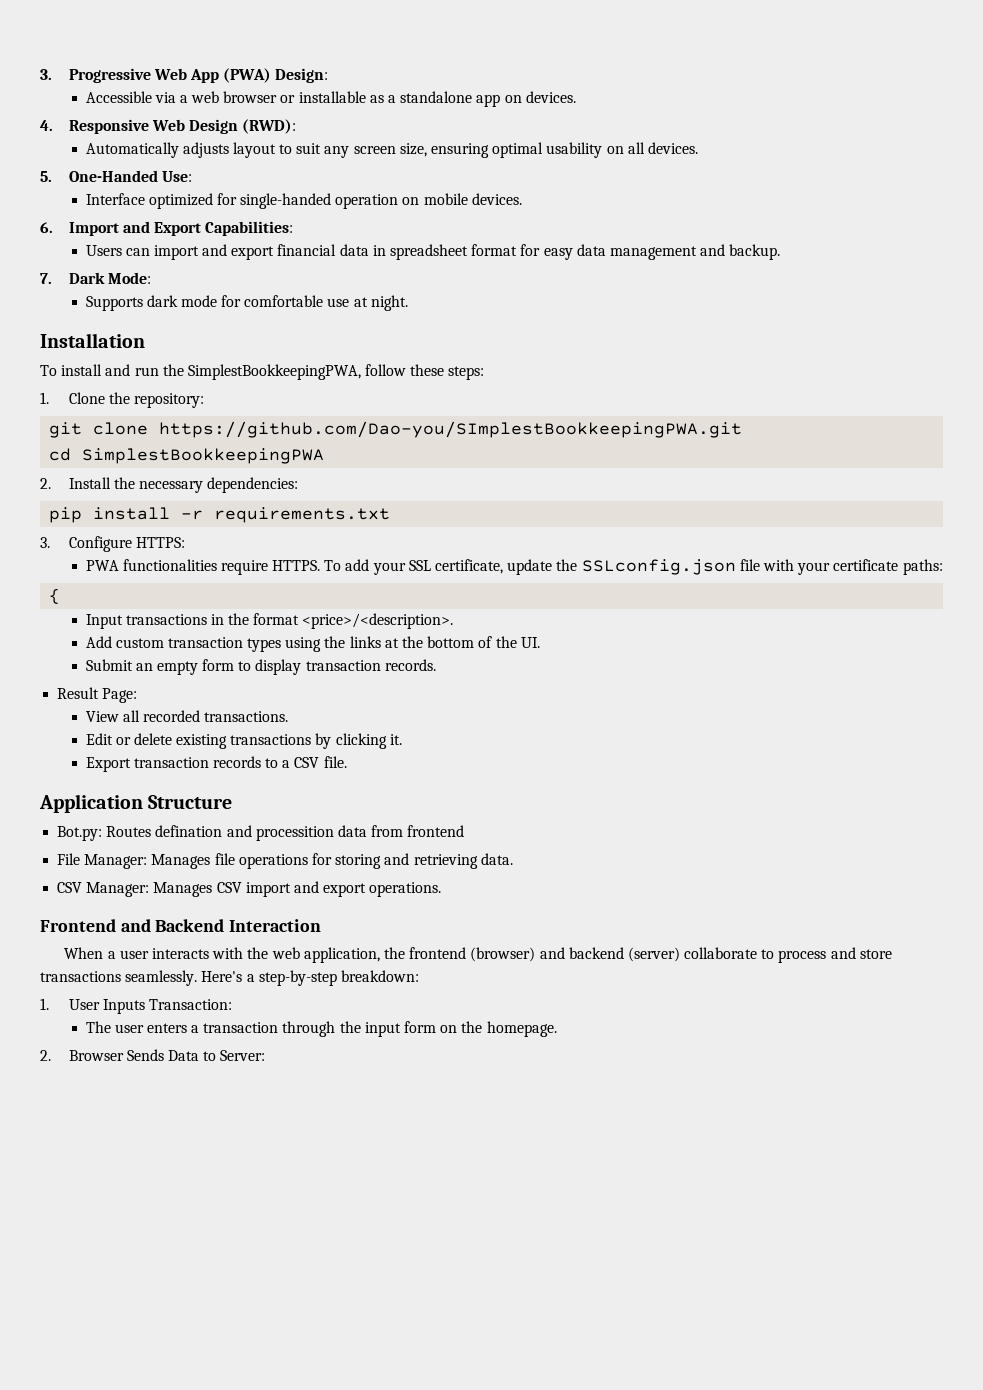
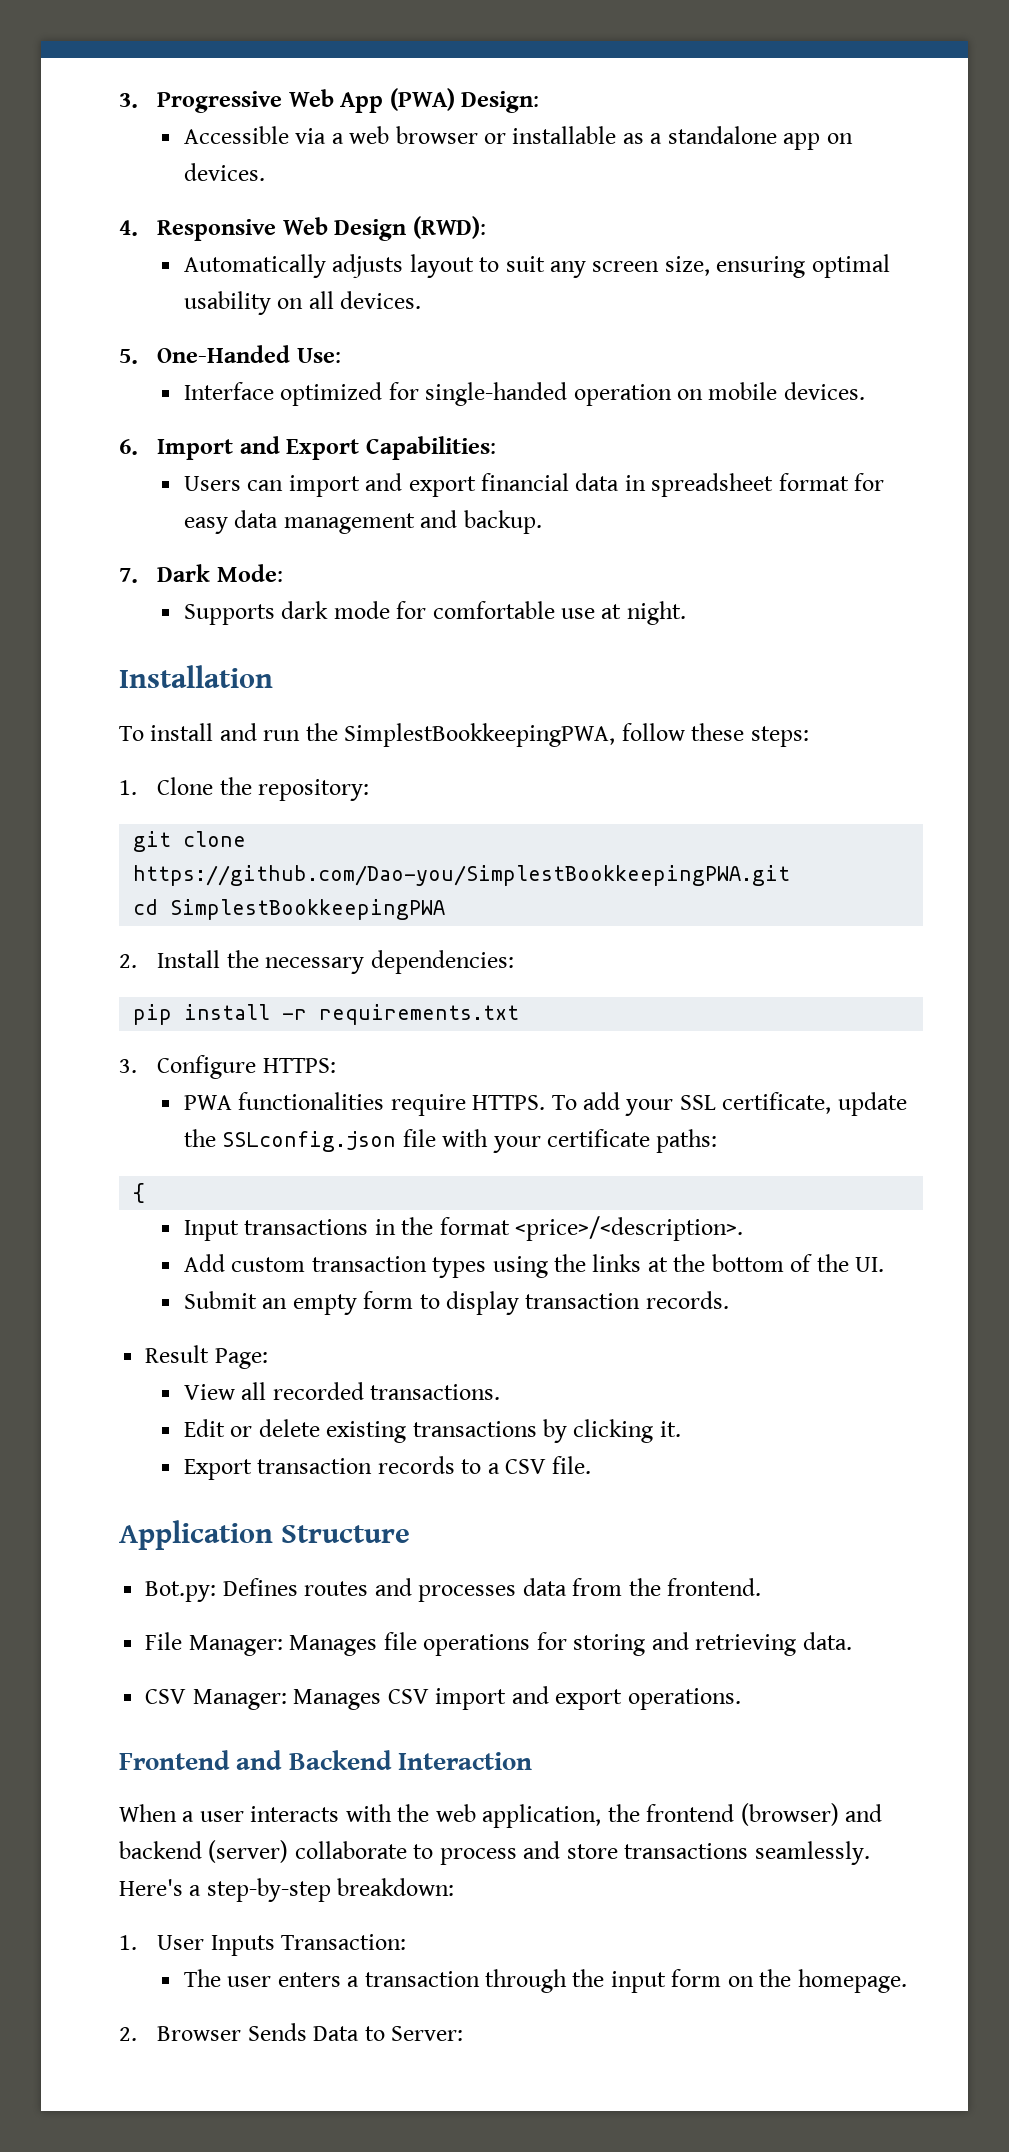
[159,421,743,438] https://github.com/Dao-you/SImplestBookkeepingPWA.git -> [133,865,791,886] https://github.com/Dao-you/SimplestBookkeepingPWA.git
[106,825,465,841] Routes defination and processition data from frontend -> [222,1578,762,1602] Defines routes and processes data from the frontend.

